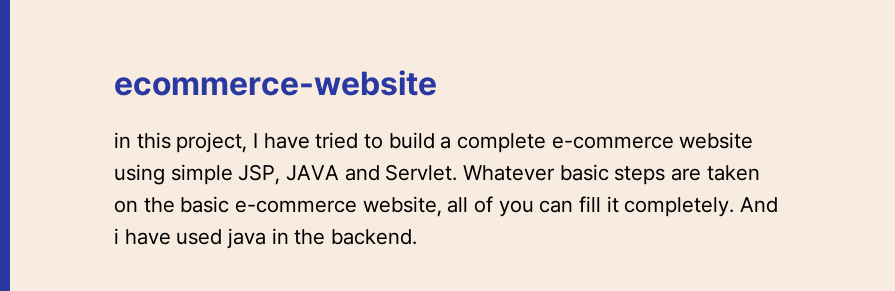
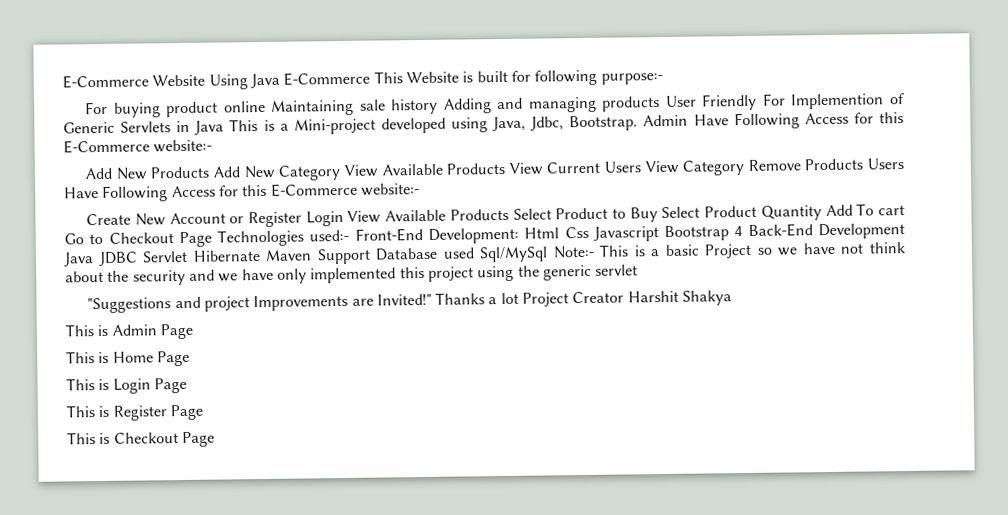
[114,70,437,96] [114,132,754,153] [114,164,760,185] [114,196,779,217] [114,228,418,249] ecommerce-website // in this project, I have tried to build a complete e-commerce website using simple JSP, JAVA and Servlet. Whatever basic steps are taken on the basic e-commerce website, all of you can fill it completely. And i have used java in the backend. -> [62,69,663,90] [85,93,906,118] [63,112,904,135] [63,139,213,154] [85,158,905,181] [64,182,420,202] [86,203,906,228] [64,223,906,248] [63,242,905,267] [65,264,639,286] [87,290,733,314] [65,323,193,340] [66,350,190,367] [66,377,187,394] [66,404,203,421] [67,431,215,448] E-Commerce Website Using Java E-Commerce This Website is built for following purpose:- // For buying product online Maintaining sale history Adding and managing products User Friendly For Implemention of Generic Servlets in Java This is a Mini-project developed using Java, Jdbc, Bootstrap. Admin Have Following Access for this E-Commerce website:- // Add New Products Add New Category View Available Products View Current Users View Category Remove Products Users Have Following Access for this E-Commerce website:- // Create New Account or Register Login View Available Products Select Product to Buy Select Product Quantity Add To cart Go to Checkout Page Technologies used:- Front-End Development: Html Css Javascript Bootstrap 4 Back-End Development Java JDBC Servlet Hibernate Maven Support Database used Sql/MySql Note:- This is a basic Project so we have not think about the security and we have only implemented this project using the generic servlet // "Suggestions and project Improvements are Invited!" Thanks a lot Project Creator Harshit Shakya // This is Admin Page // This is Home Page // This is Login Page // This is Register Page // This is Checkout Page

